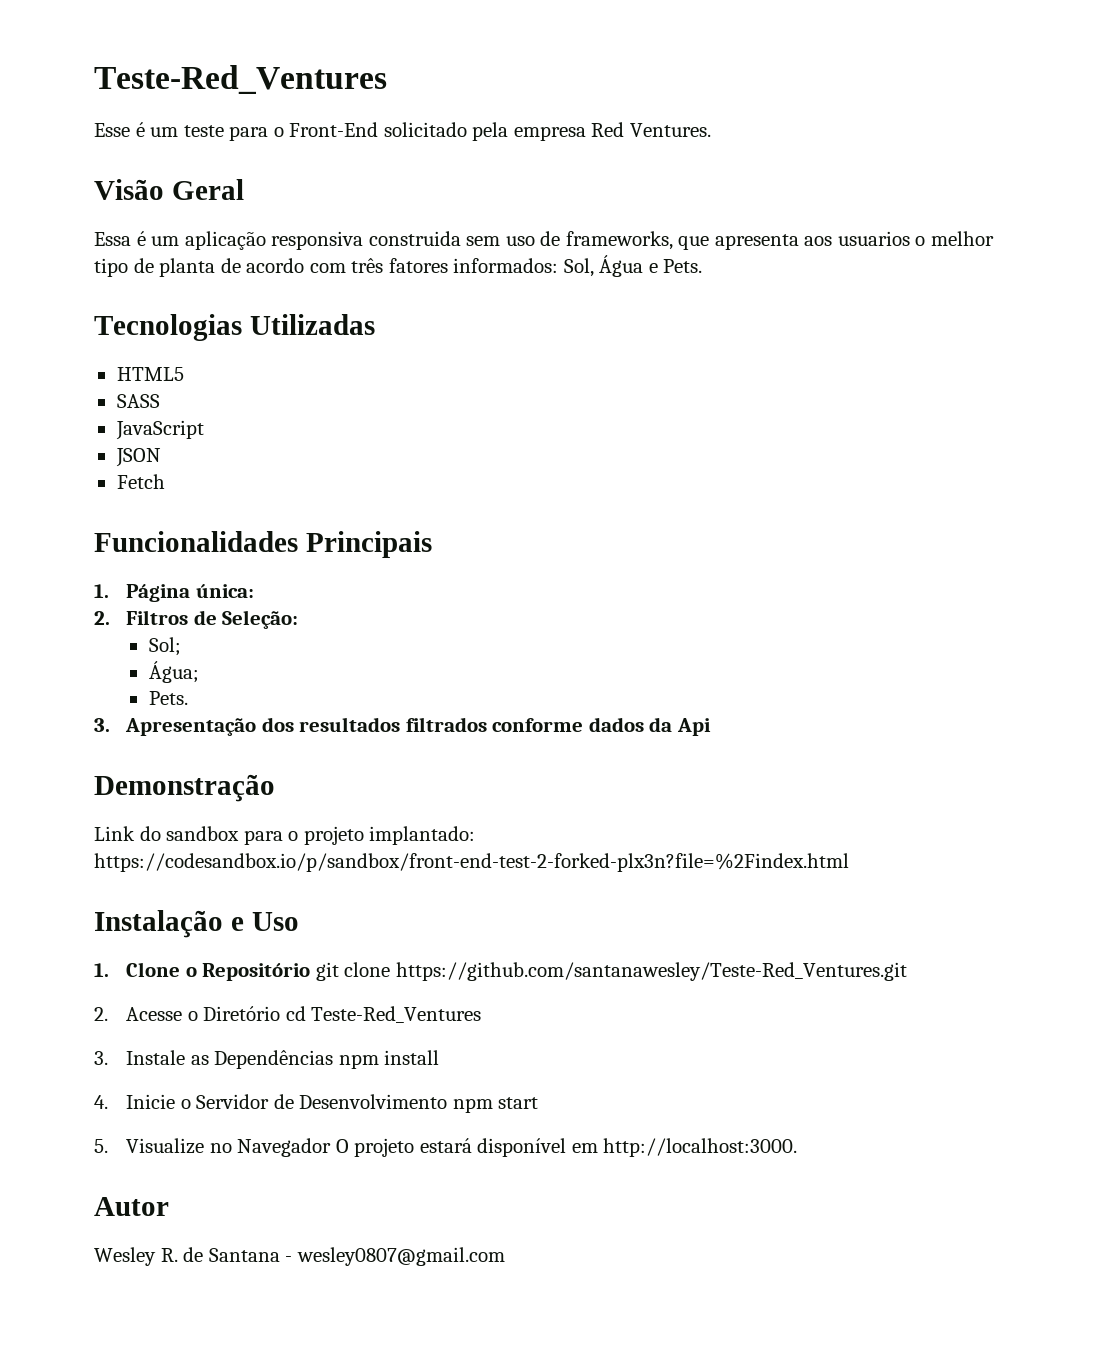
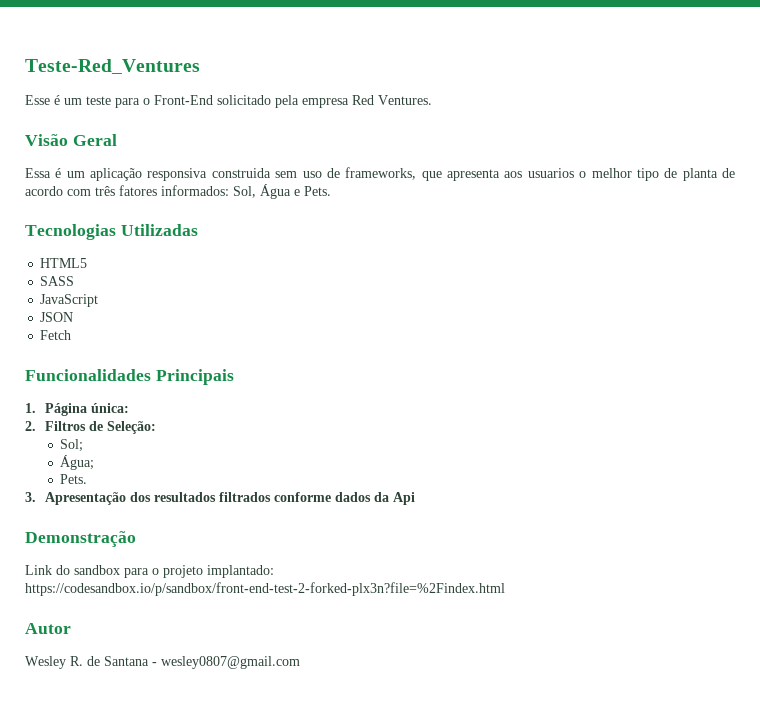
[94,910,299,938] [94,962,907,981] [94,1006,482,1023] [94,1050,440,1069] [94,1094,539,1113] [94,1138,798,1157] // Instalação e Uso // 1. Clone o Repositório git clone https://github.com/santanawesley/Teste-Red_Ventures.git // 2. Acesse o Diretório cd Teste-Red_Ventures // 3. Instale as Dependências npm install // 4. Inicie o Servidor de Desenvolvimento npm start // 5. Visualize no Navegador O projeto estará disponível em http://localhost:3000. -> (505, 589) none

